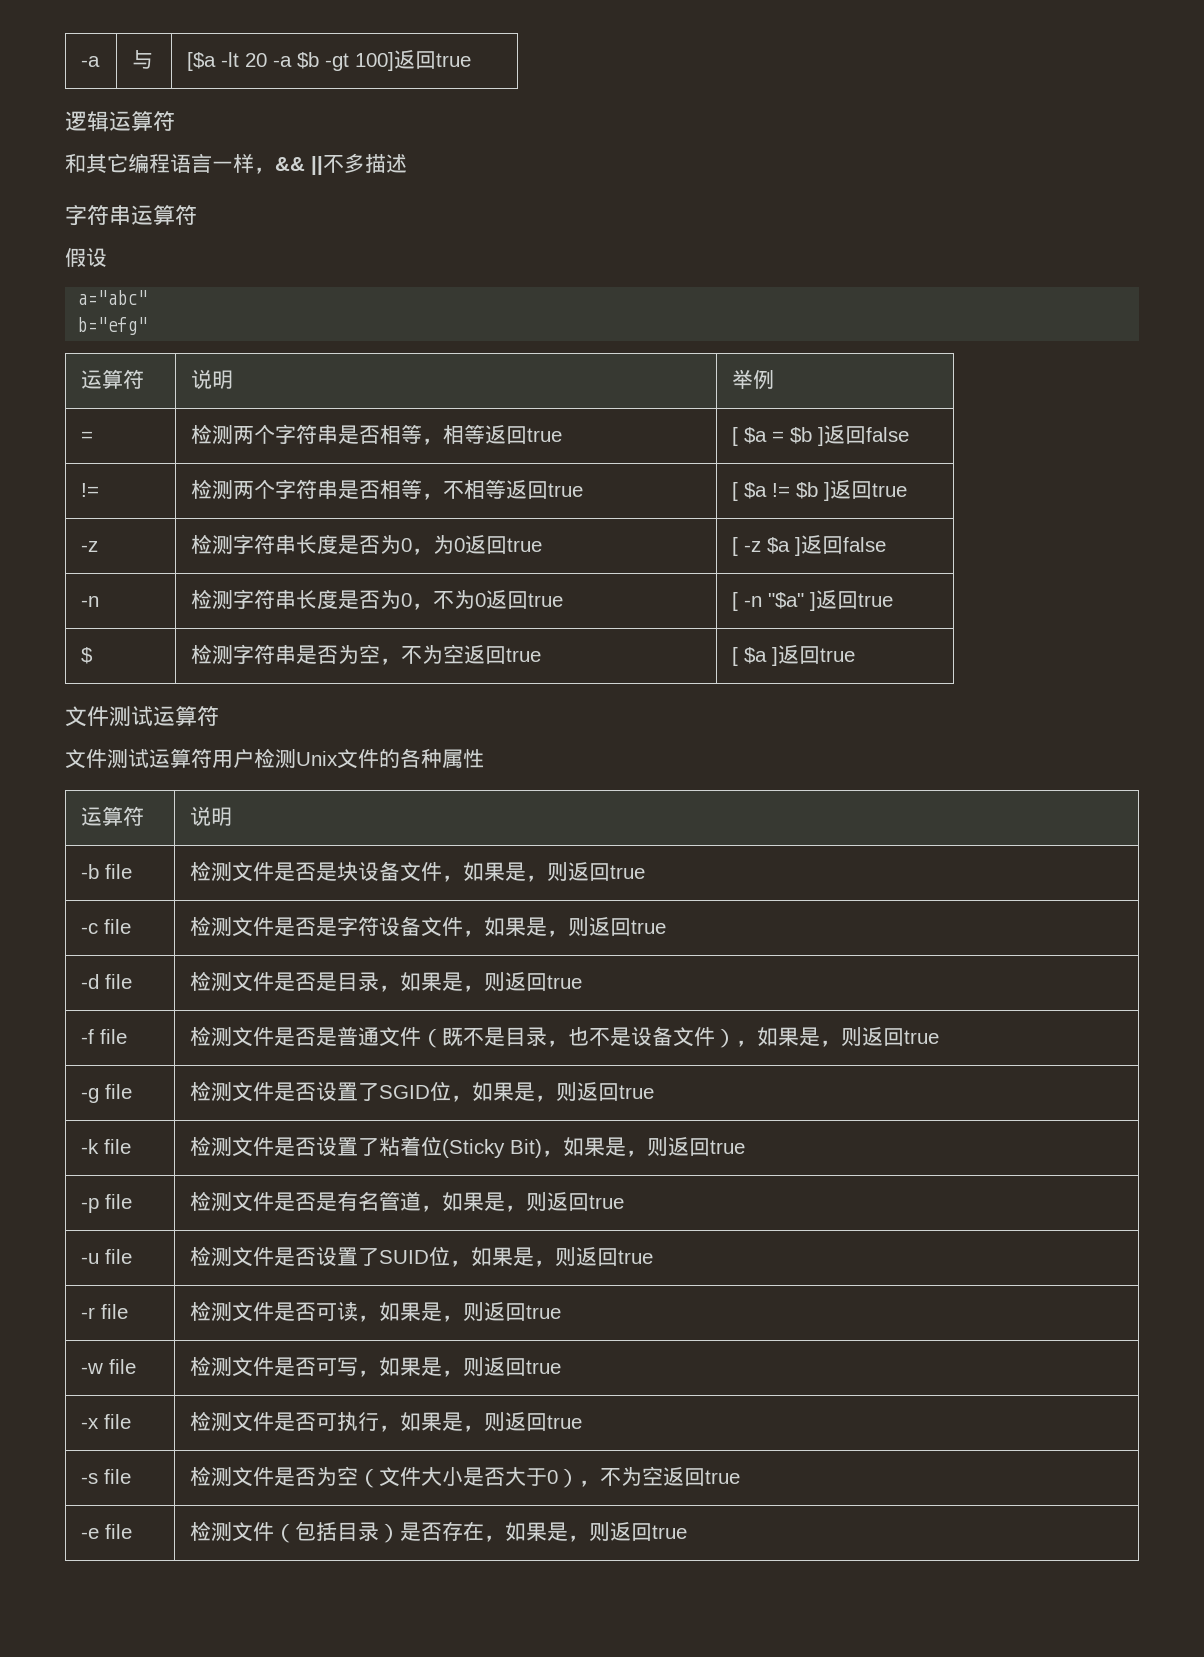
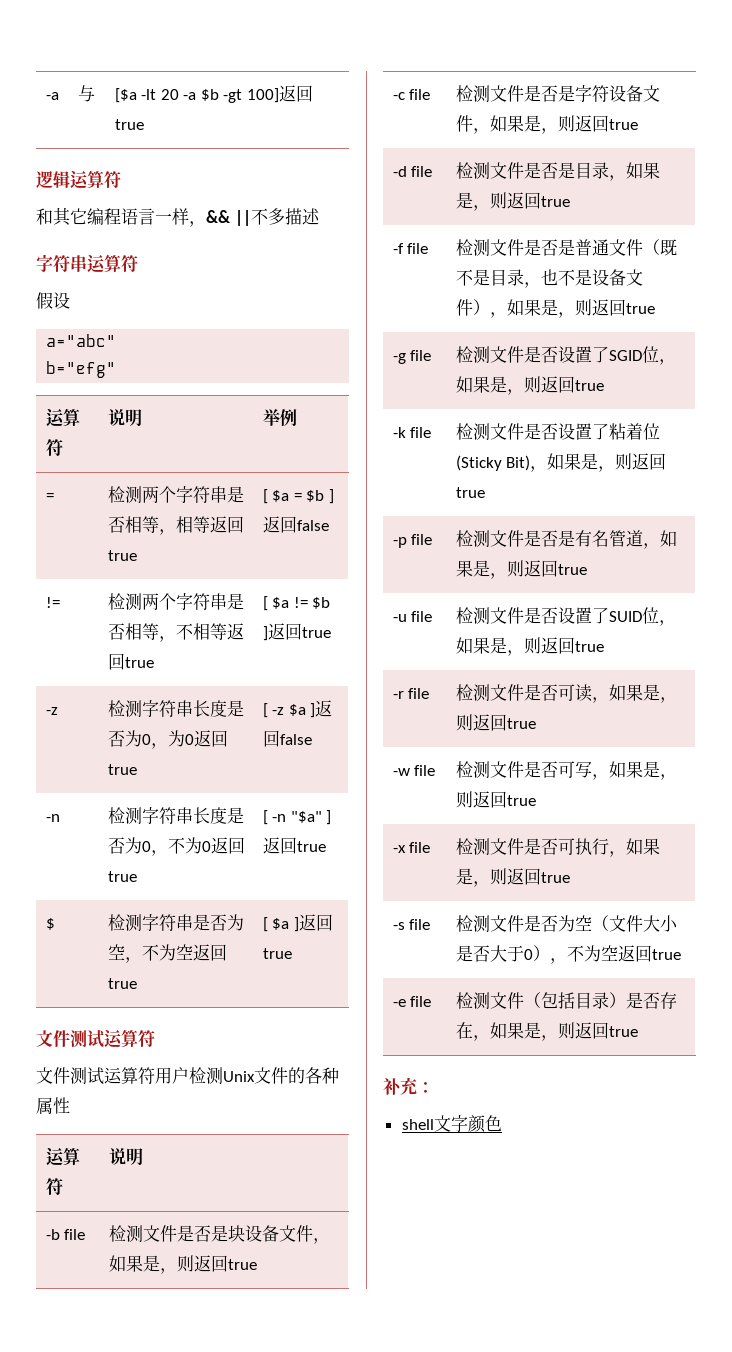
(688, 1532) none -> [383,1077,434,1095] [401,1115,502,1133] // 补充： // shell文字颜色

